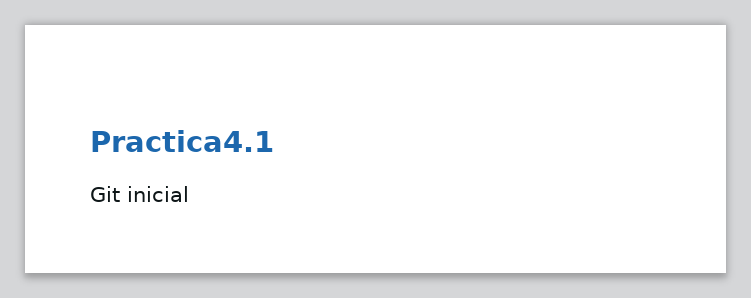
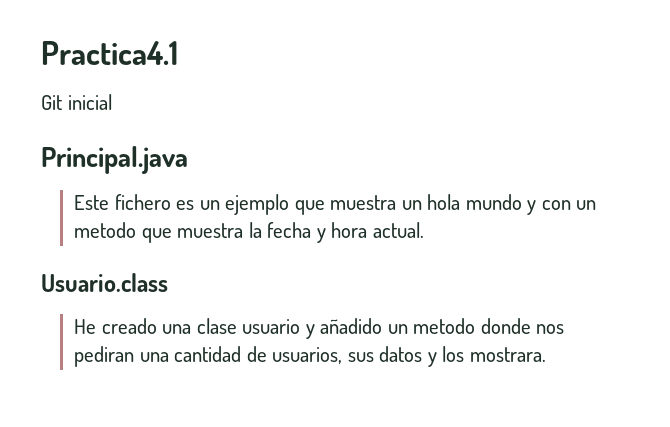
(189, 194) none -> [41,146,188,174] [73,194,597,215] [73,222,424,243] [41,273,168,292] [73,318,565,339] [73,346,546,367] // Principal.java // Este fichero es un ejemplo que muestra un hola mundo y con un metodo que muestra la fecha y hora actual. // Usuario.class // He creado una clase usuario y añadido un metodo donde nos pediran una cantidad de usuarios, sus datos y los mostrara.

